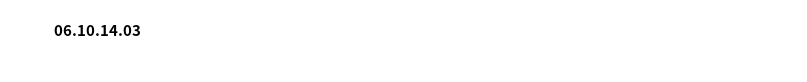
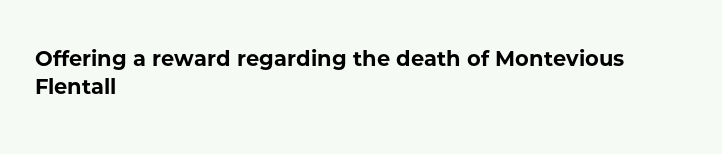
[54,25,141,36] 06.10.14.03 -> [35,49,624,70] [35,78,116,94] Offering a reward regarding the death of Montevious Flentall

